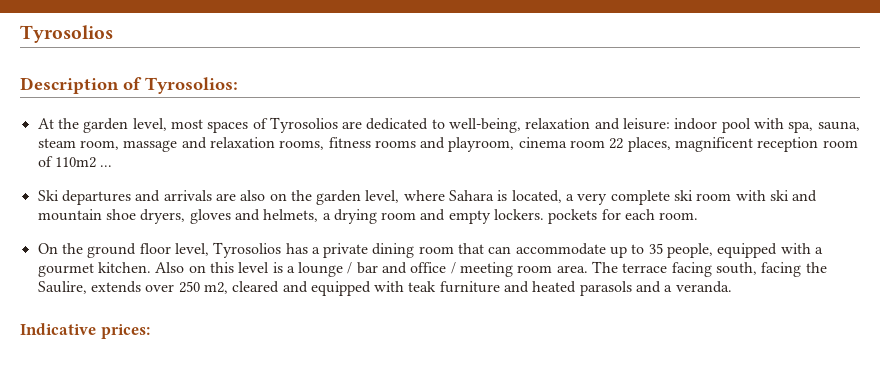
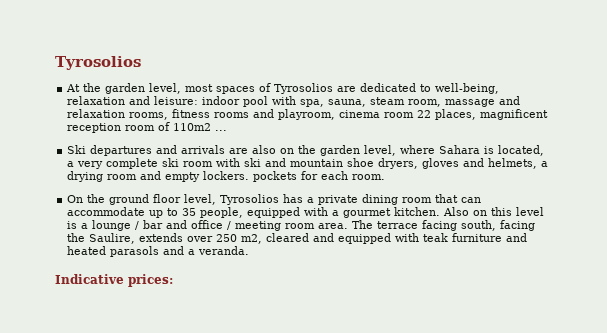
[20,25,113,43] [20,77,238,94] Tyrosolios // Description of Tyrosolios: -> [55,56,141,70] Tyrosolios

